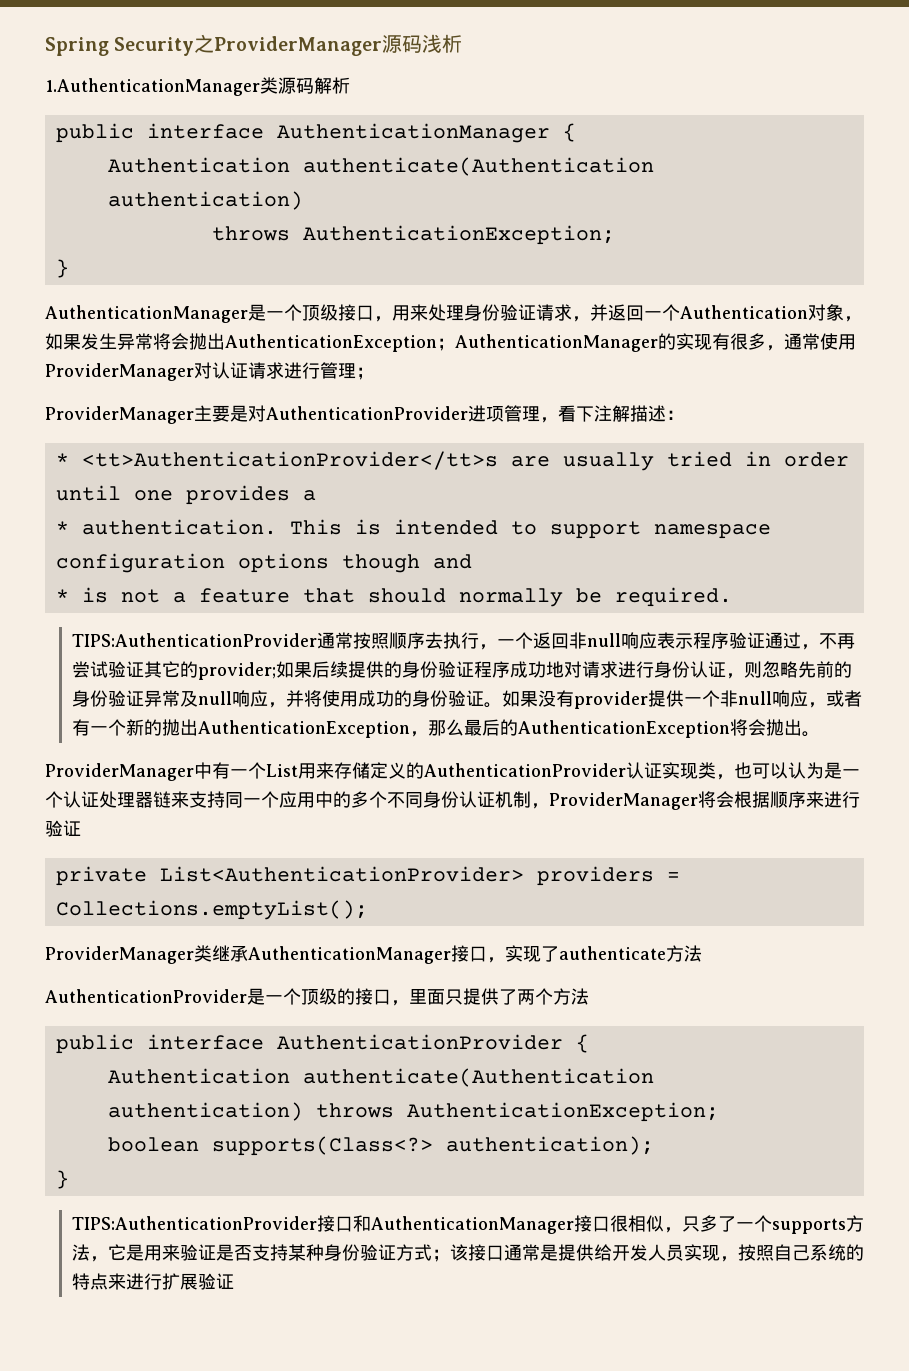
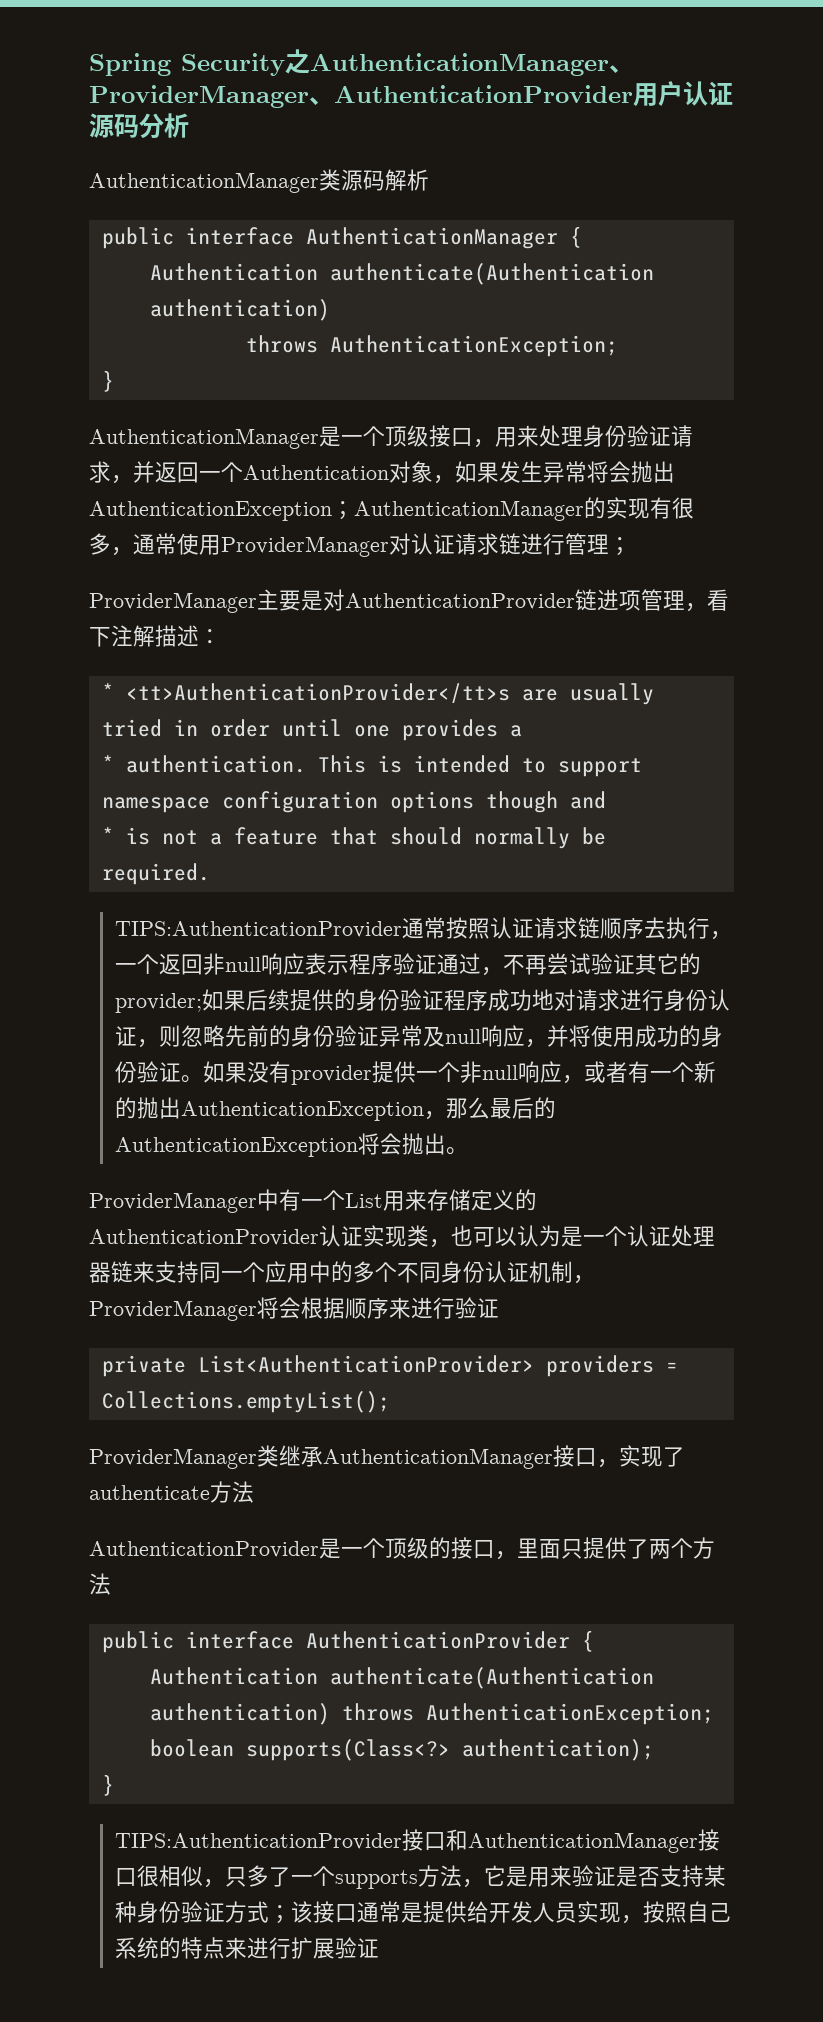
[214,34,463,56] [45,78,260,96] ProviderManager源码浅析 // 1.AuthenticationManager -> [310,53,634,76] [89,81,733,108] [89,113,189,139] [89,172,319,193] AuthenticationManager、ProviderManager、AuthenticationProvider用户认证源码分析 // AuthenticationManager
(284, 370) none -> [499,533,521,555] 链
(468, 413) none -> [575,589,597,611] 链
(389, 641) none -> [489,917,600,939] 认证请求链

